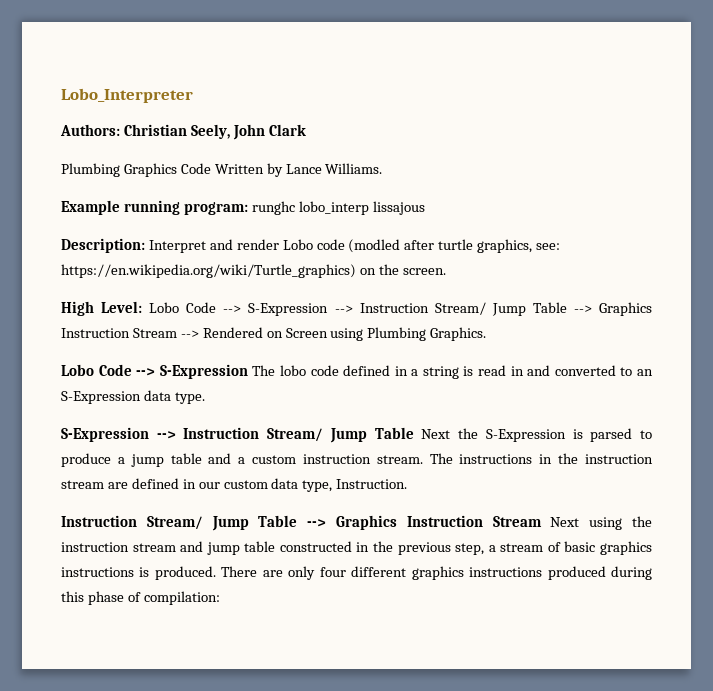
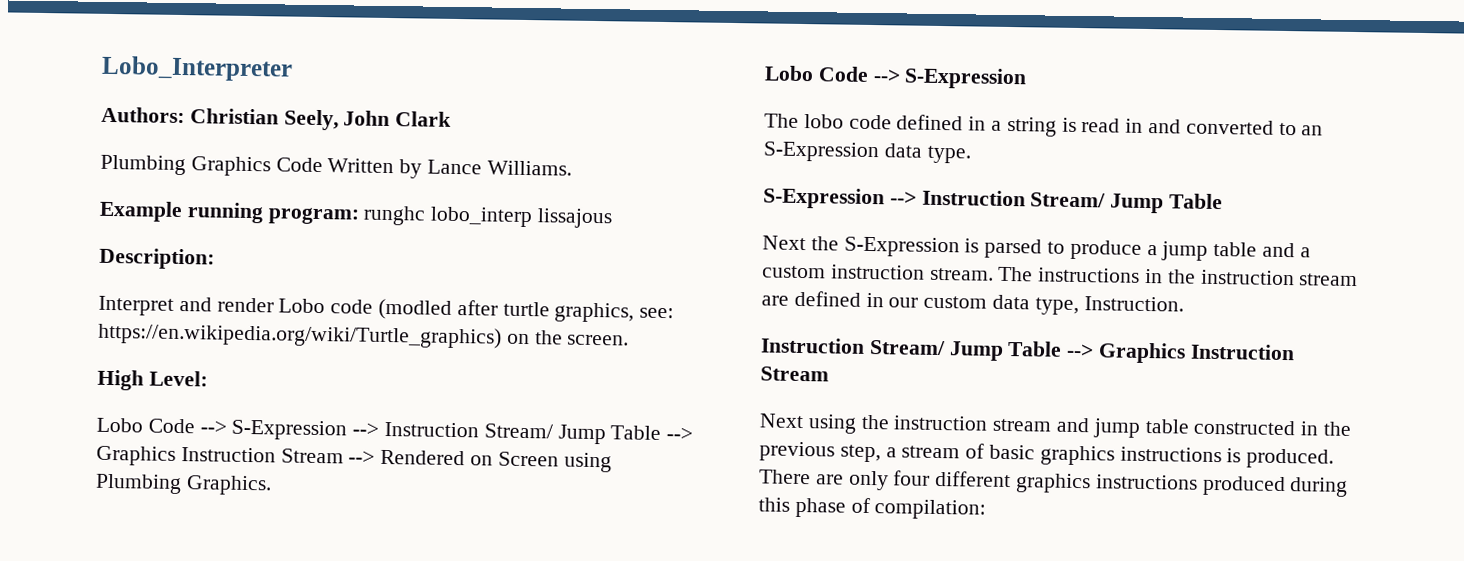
(145, 245) none -> (215, 258) //
(143, 307) none -> (208, 378) //
(248, 371) none -> (1028, 78) //
(414, 433) none -> (1224, 201) //
(542, 521) none -> (829, 374) //

